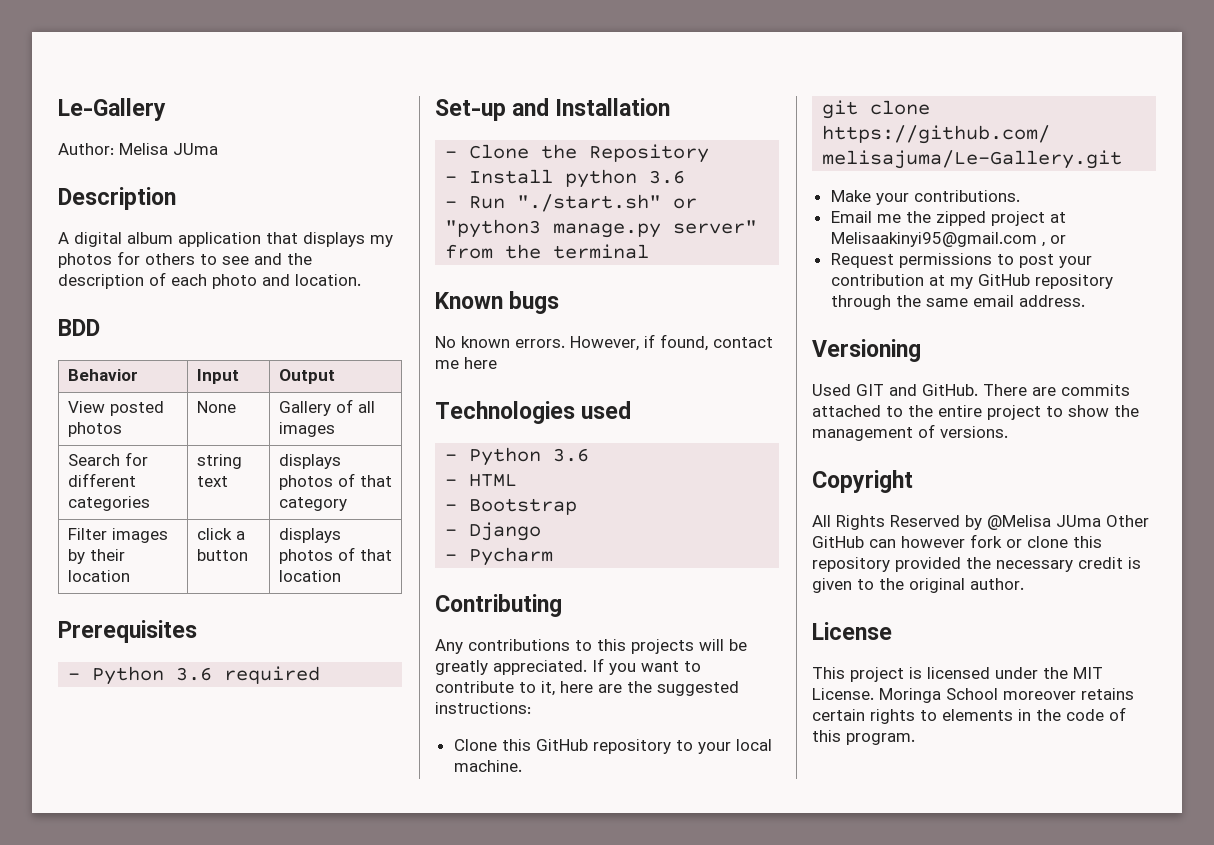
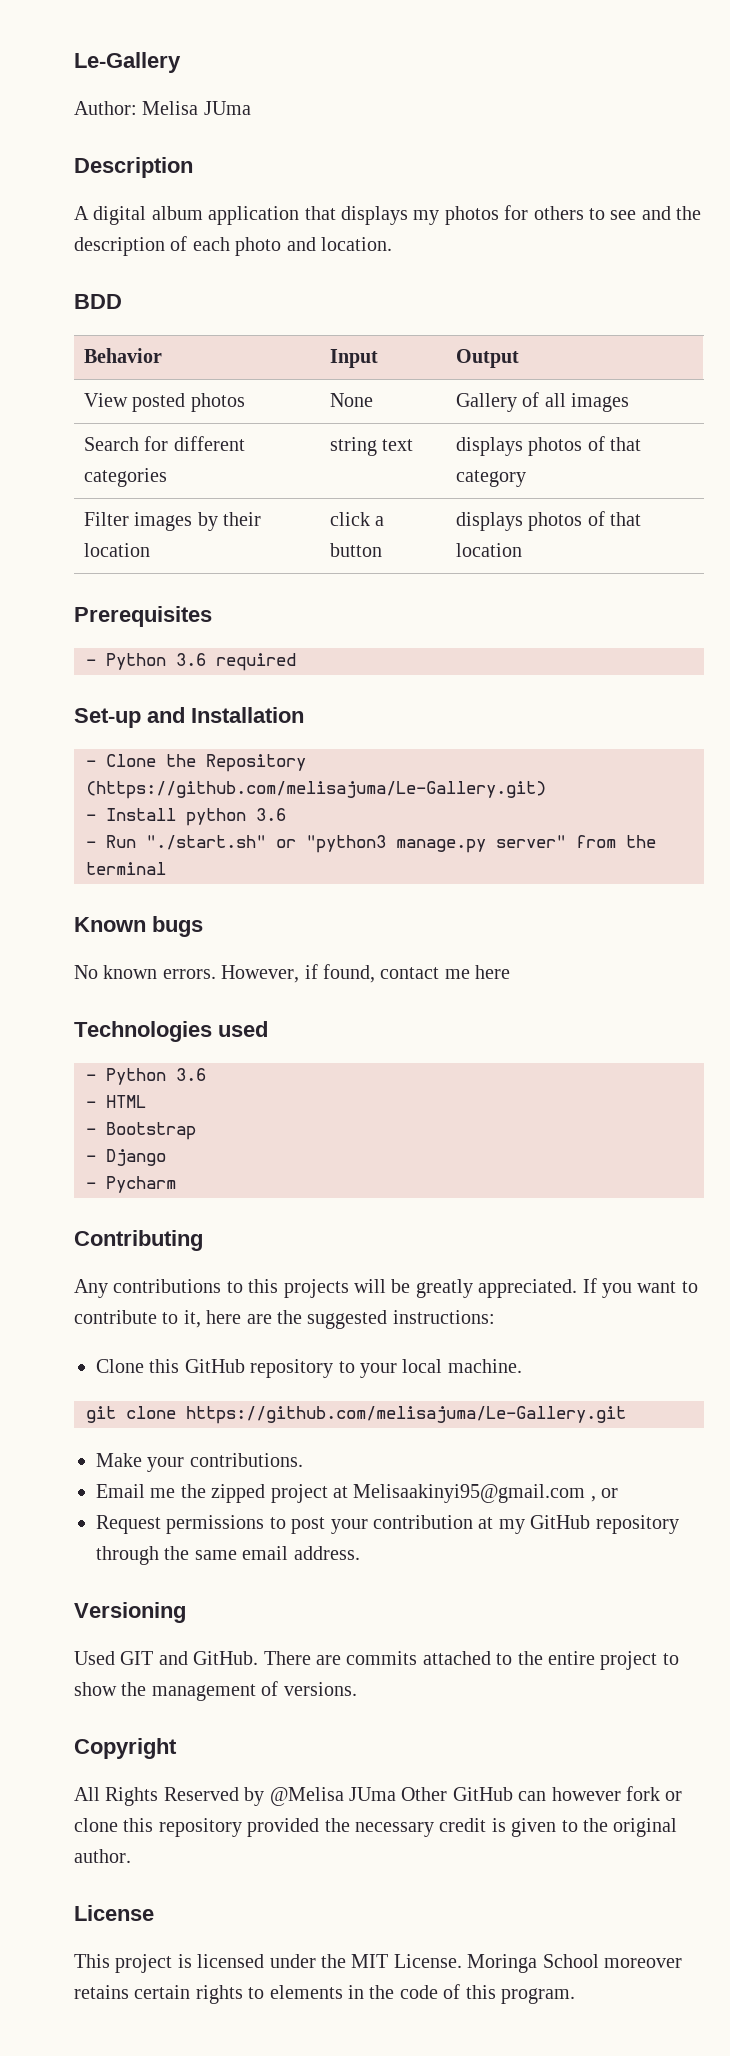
(710, 153) none -> [86,781,546,799] (https://github.com/melisajuma/Le-Gallery.git)

